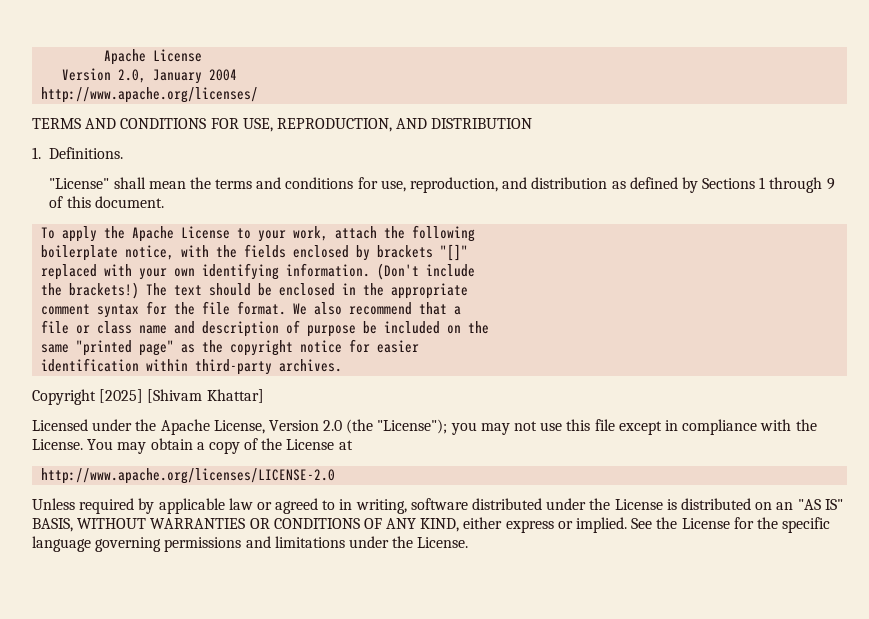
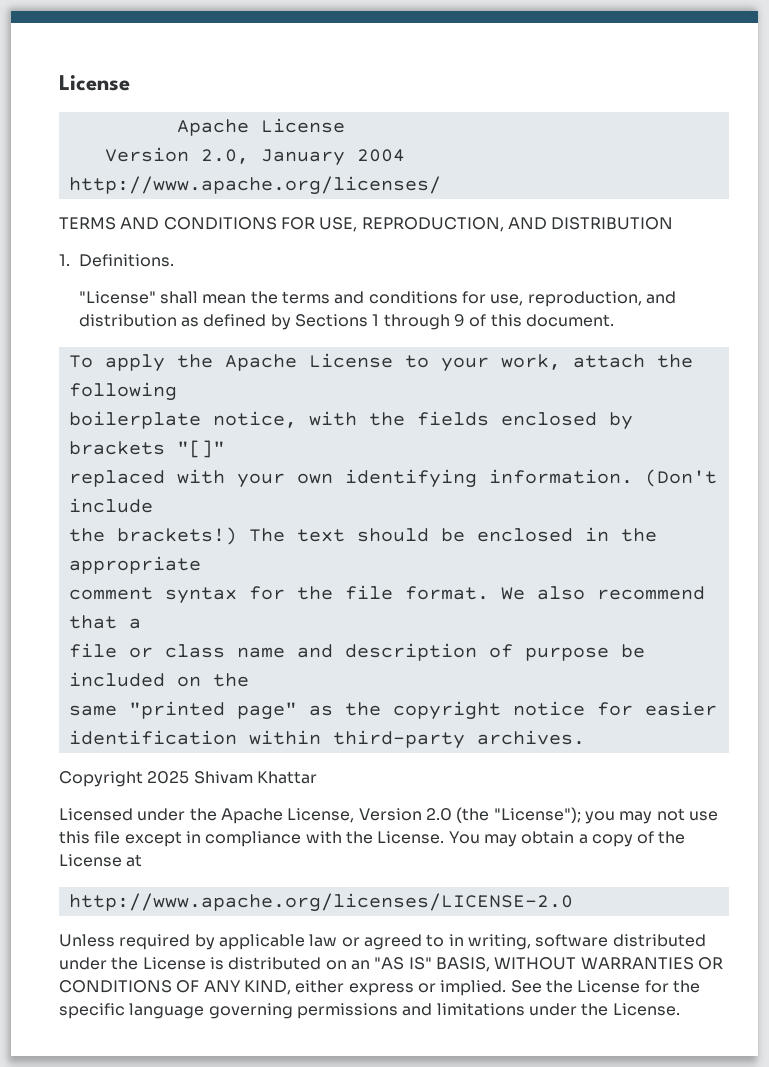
(104, 57) none -> [59,75,130,91] License //
[99,389,264,403] [2025] [Shivam Khattar] -> [147,771,317,784] 2025 Shivam Khattar

